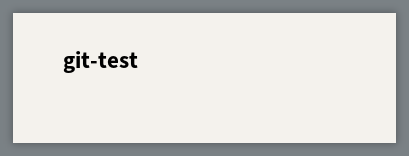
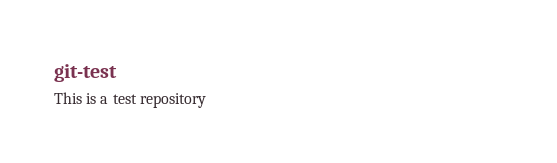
(138, 62) none -> [54,92,206,108] // This is a test repository

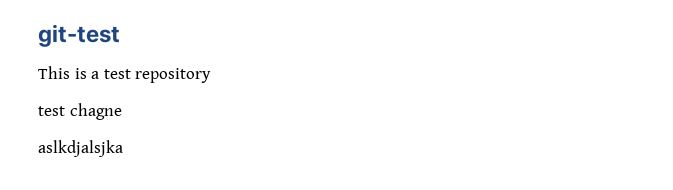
(206, 100) none -> [38,103,122,120] [38,140,123,157] // test chagne // aslkdjalsjka

